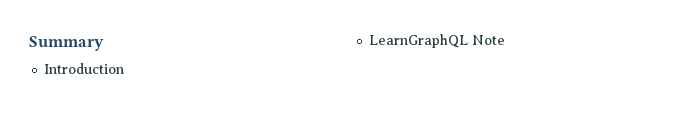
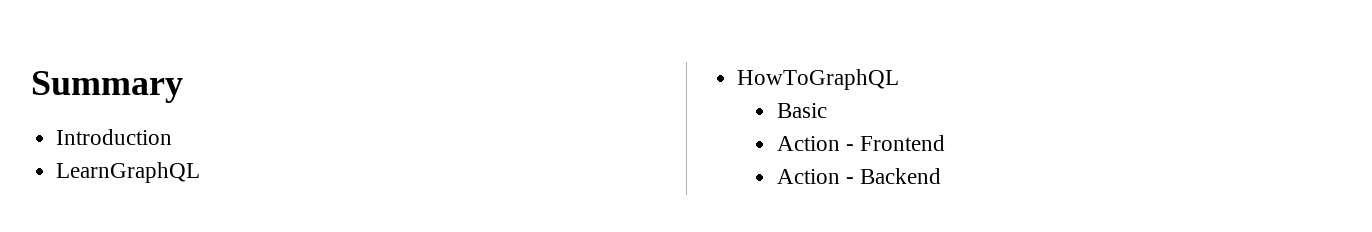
[472,35,506,45] Note -> [737,69,900,90] [776,103,827,118] [776,135,946,151] [776,168,942,184] // HowToGraphQL // Basic // Action - Frontend // Action - Backend

